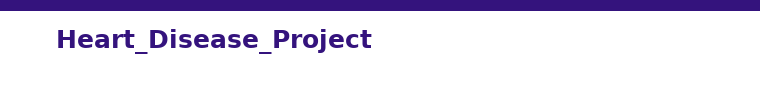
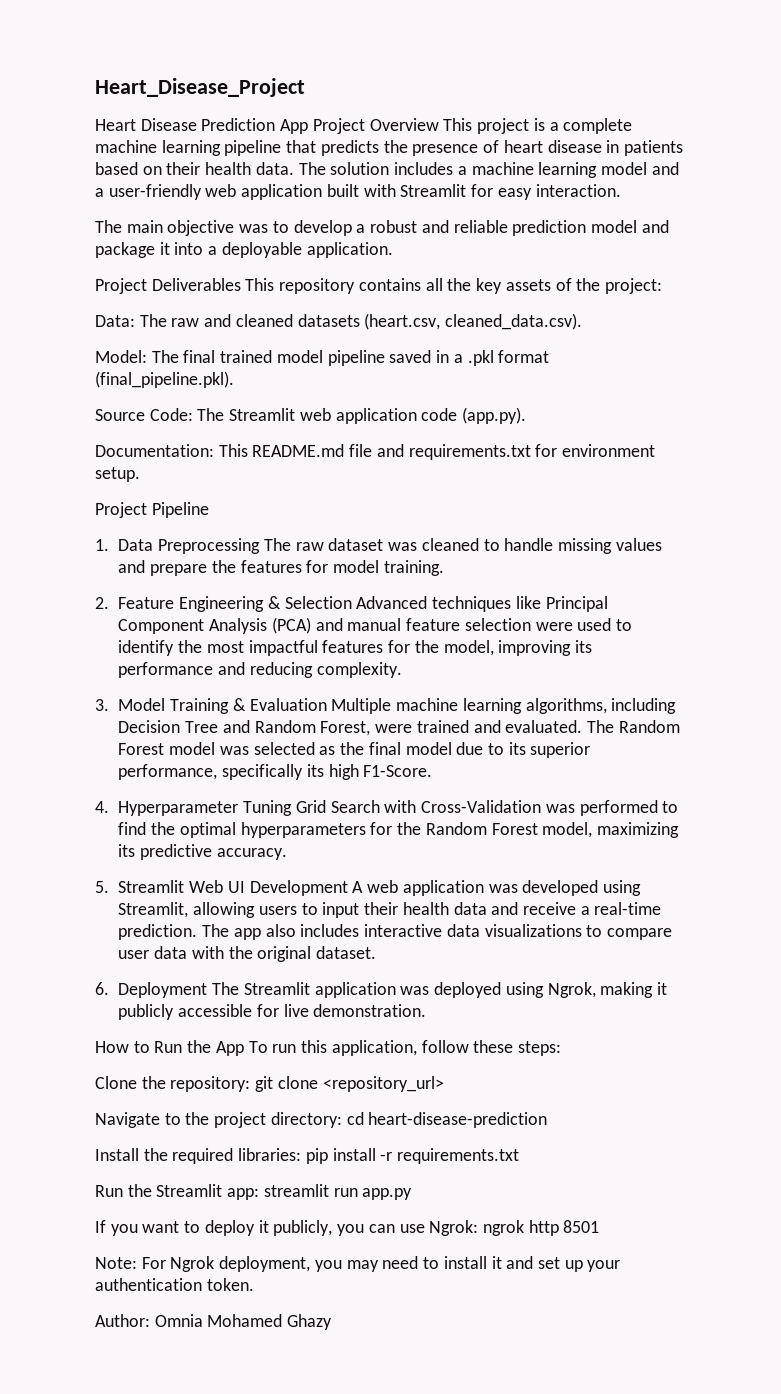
(372, 41) none -> [95,118,633,134] [95,140,683,156] [95,162,679,178] [95,184,621,200] [95,220,669,236] [95,242,393,258] [95,278,662,294] [95,313,583,330] [95,350,550,366] [95,371,234,388] [95,407,527,424] [95,444,656,460] [95,467,140,482] [95,502,209,518] [95,538,662,554] [118,560,444,576] [95,596,608,612] [118,617,632,634] [118,640,592,656] [118,662,402,678] [95,698,677,714] [118,720,680,736] [118,742,591,758] [118,764,433,780] [95,800,679,816] [118,822,679,838] [118,844,287,860] [95,880,641,896] [118,902,662,918] [118,924,672,940] [118,946,377,962] [95,982,667,998] [118,1004,427,1020] [95,1040,561,1056] [95,1076,444,1092] [95,1112,548,1128] [95,1148,520,1164] [95,1184,413,1200] [95,1220,600,1236] [95,1256,621,1272] [95,1278,254,1291] [95,1314,333,1330] // Heart Disease Prediction App Project Overview This project is a complete machine learning pipeline that predicts the presence of heart disease in patients based on their health data. The solution includes a machine learning model and a user-friendly web application built with Streamlit for easy interaction. // The main objective was to develop a robust and reliable prediction model and package it into a deployable application. // Project Deliverables This repository contains all the key assets of the project: // Data: The raw and cleaned datasets (heart.csv, cleaned_data.csv). // Model: The final trained model pipeline saved in a .pkl format (final_pipeline.pkl). // Source Code: The Streamlit web application code (app.py). // Documentation: This README.md file and requirements.txt for environment setup. // Project Pipeline // 1. Data Preprocessing The raw dataset was cleaned to handle missing values and prepare the features for model training. // 2. Feature Engineering & Selection Advanced techniques like Principal Component Analysis (PCA) and manual feature selection were used to identify the most impactful features for the model, improving its performance and reducing complexity. // 3. Model Training & Evaluation Multiple machine learning algorithms, including Decision Tree and Random Forest, were trained and evaluated. The Random Forest model was selected as the final model due to its superior performance, specifically its high F1-Score. // 4. Hyperparameter Tuning Grid Search with Cross-Validation was performed to find the optimal hyperparameters for the Random Forest model, maximizing its predictive accuracy. // 5. Streamlit Web UI Development A web application was developed using Streamlit, allowing users to input their health data and receive a real-time prediction. The app also includes interactive data visualizations to compare user data with the original dataset. // 6. Deployment The Streamlit application was deployed using Ngrok, making it publicly accessible for live demonstration. // How to Run the App To run this application, follow these steps: // Clone the repository: git clone <repository_url> // Navigate to the project directory: cd heart-disease-prediction // Install the required libraries: pip install -r requirements.txt // Run the Streamlit app: streamlit run app.py // If you want to deploy it publicly, you can use Ngrok: ngrok http 8501 // Note: For Ngrok deployment, you may need to install it and set up your authentication token. // Author: Omnia Mohamed Ghazy

